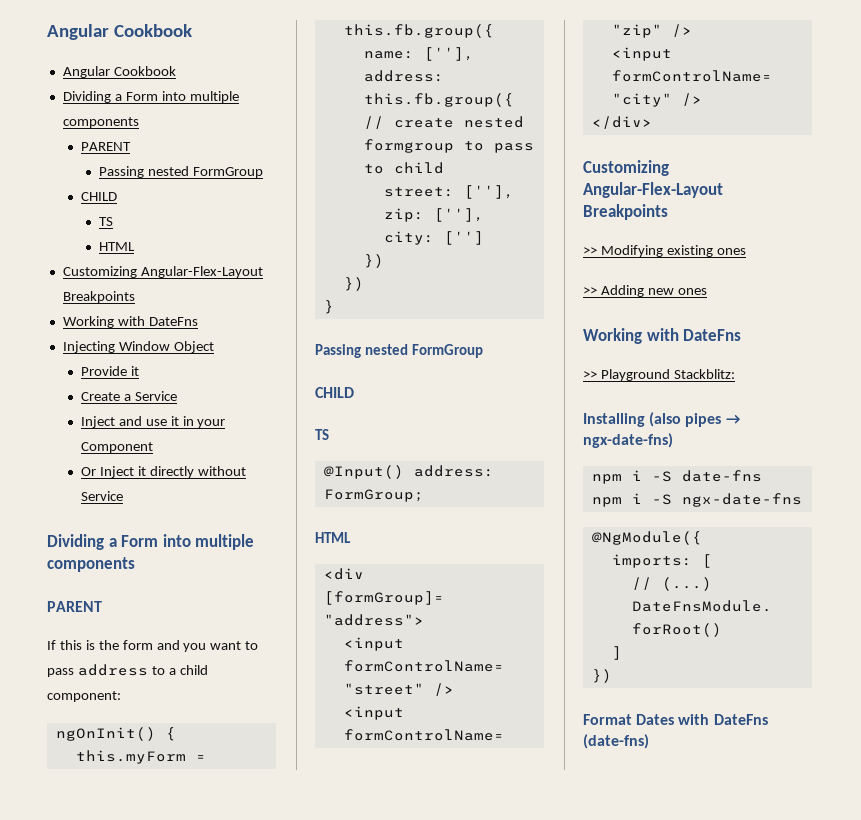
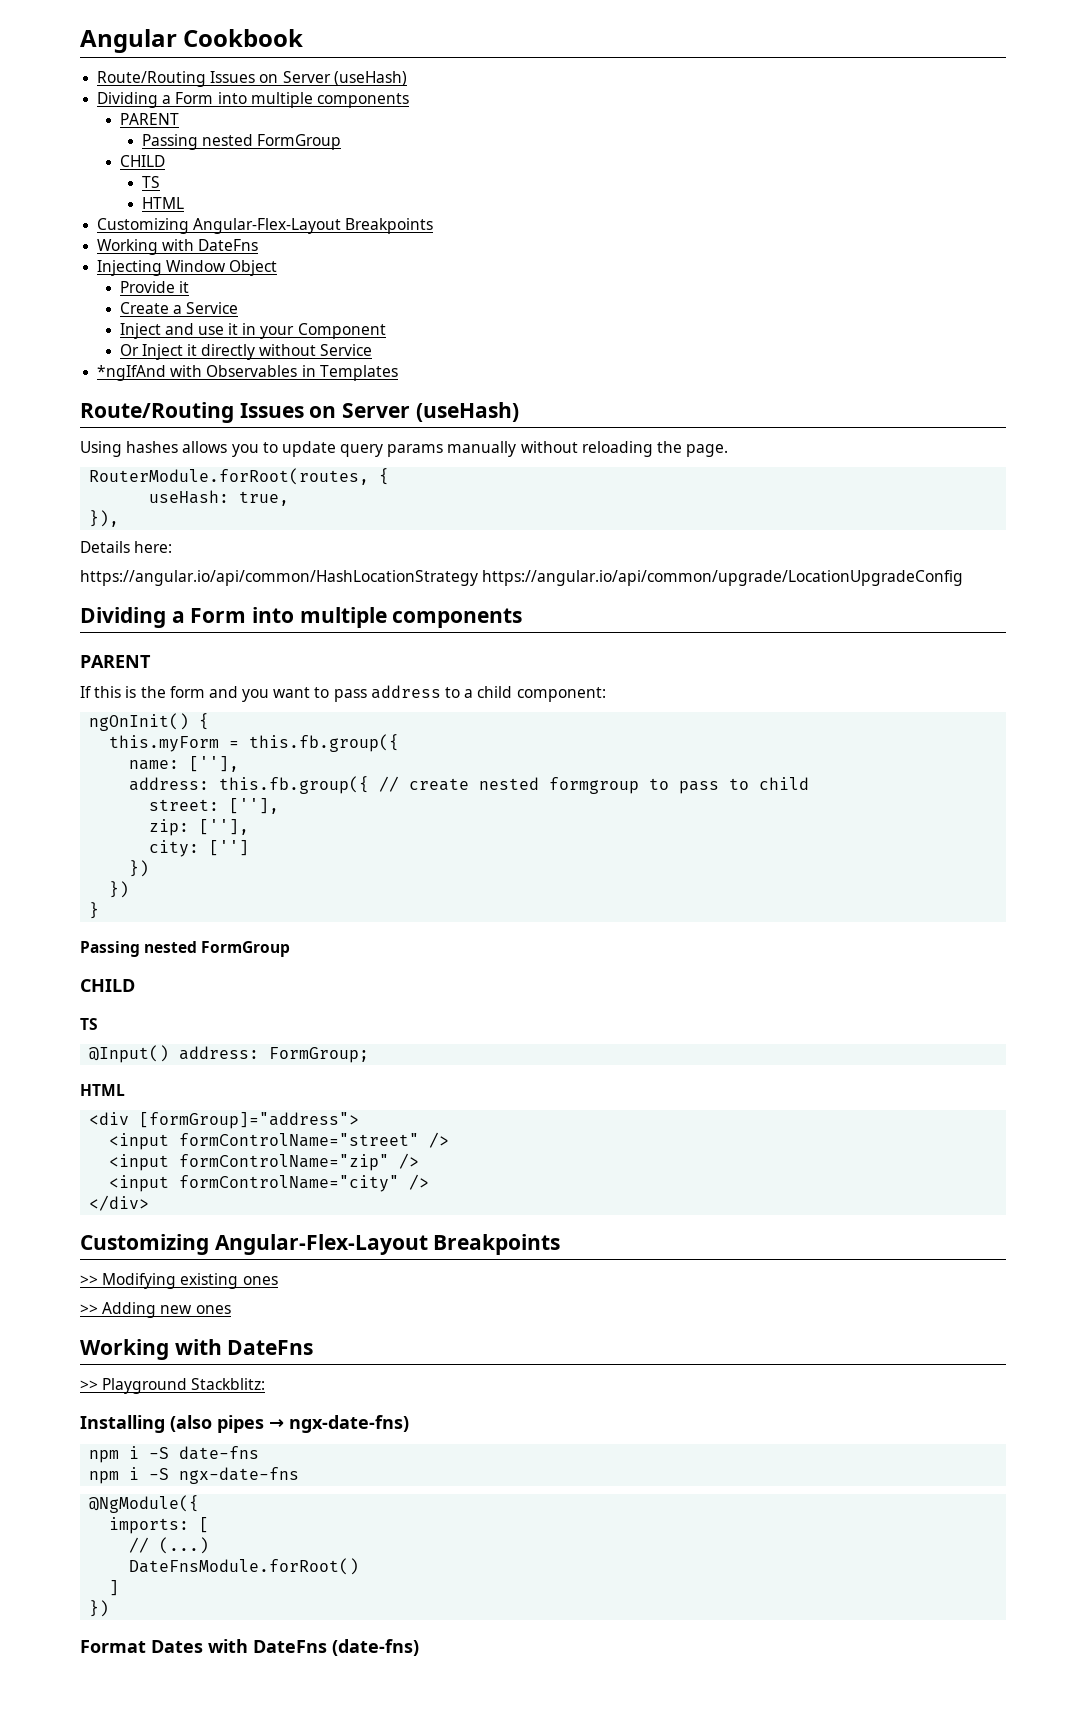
[47,24,192,40] [62,66,176,78] Angular Cookbook // Angular Cookbook -> [80,29,304,53] [97,71,407,87] Angular Cookbook // Route/Routing Issues on Server (useHash)
(123, 496) none -> [97,365,398,381] [80,402,519,423] [80,441,729,457] [89,468,390,485] [149,490,290,506] [89,510,120,527] [80,541,173,553] [80,570,964,586] // *ngIfAnd with Observables in Templates // Route/Routing Issues on Server (useHash) // Using hashes allows you to update query params manually without reloading the page. // RouterModule.forRoot(routes, { // useHash: true, // }), // Details here: // https://angular.io/api/common/HashLocationStrategy https://angular.io/api/common/upgrade/LocationUpgradeConfig

